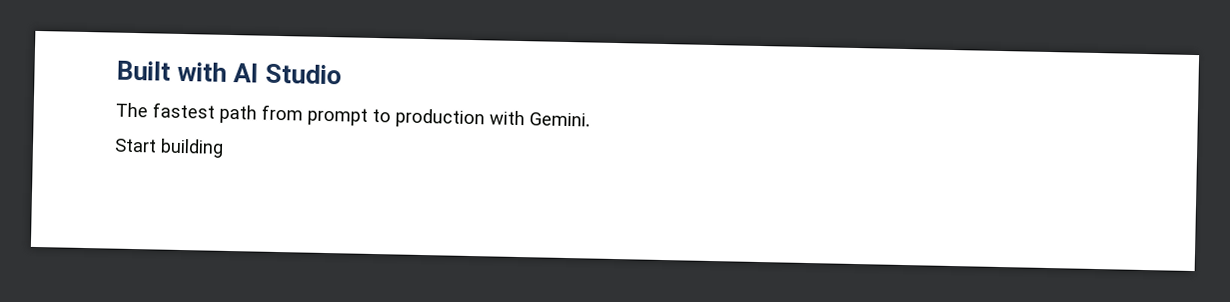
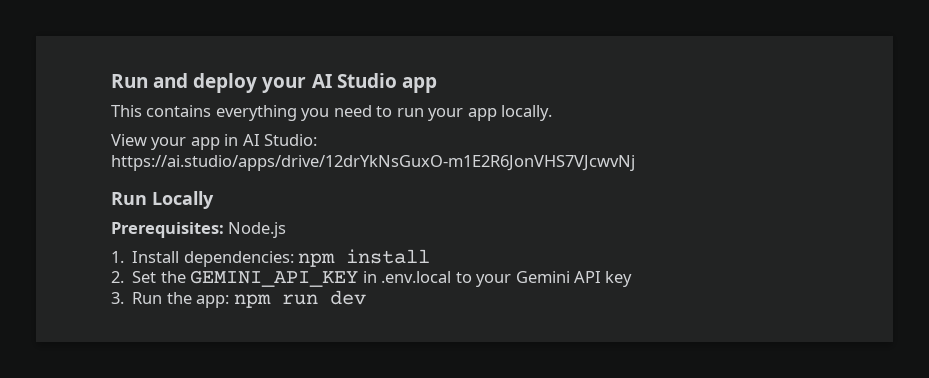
[116,60,343,85] [115,102,590,129] [114,138,224,158] Built with AI Studio // The fastest path from prompt to production with Gemini. // Start building -> [111,73,437,93] [111,105,553,121] [111,134,318,150] [111,155,635,171] [111,191,214,209] [111,222,287,238] [111,249,431,267] [111,270,633,287] [111,290,366,308] Run and deploy your AI Studio app // This contains everything you need to run your app locally. // View your app in AI Studio: https://ai.studio/apps/drive/12drYkNsGuxO-m1E2R6JonVHS7VJcwvNj // Run Locally // Prerequisites: Node.js // 1. Install dependencies: npm install // 2. Set the GEMINI_API_KEY in .env.local to your Gemini API key // 3. Run the app: npm run dev

